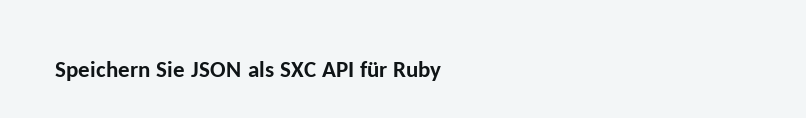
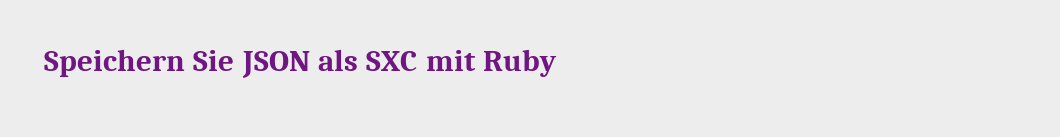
[322,61,388,77] API für -> [425,50,476,71] mit

